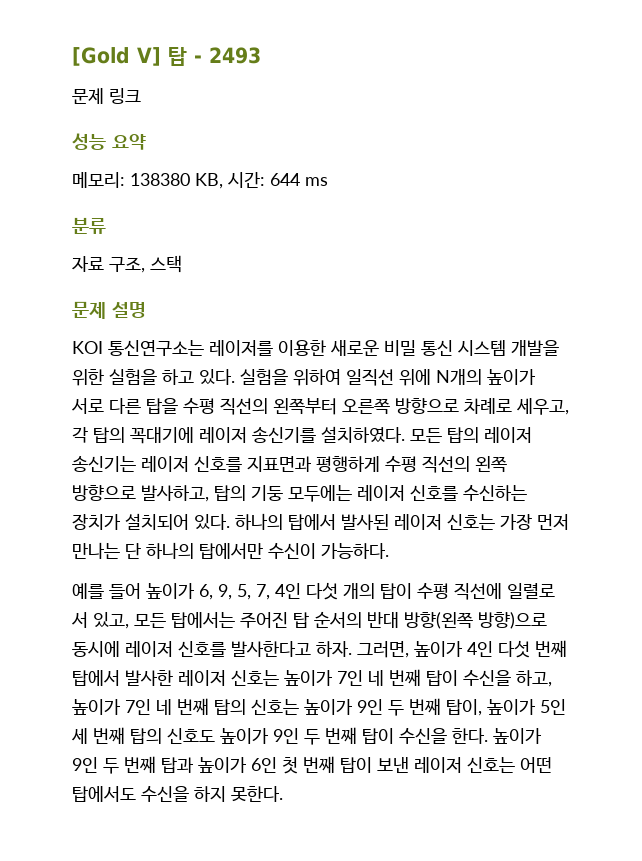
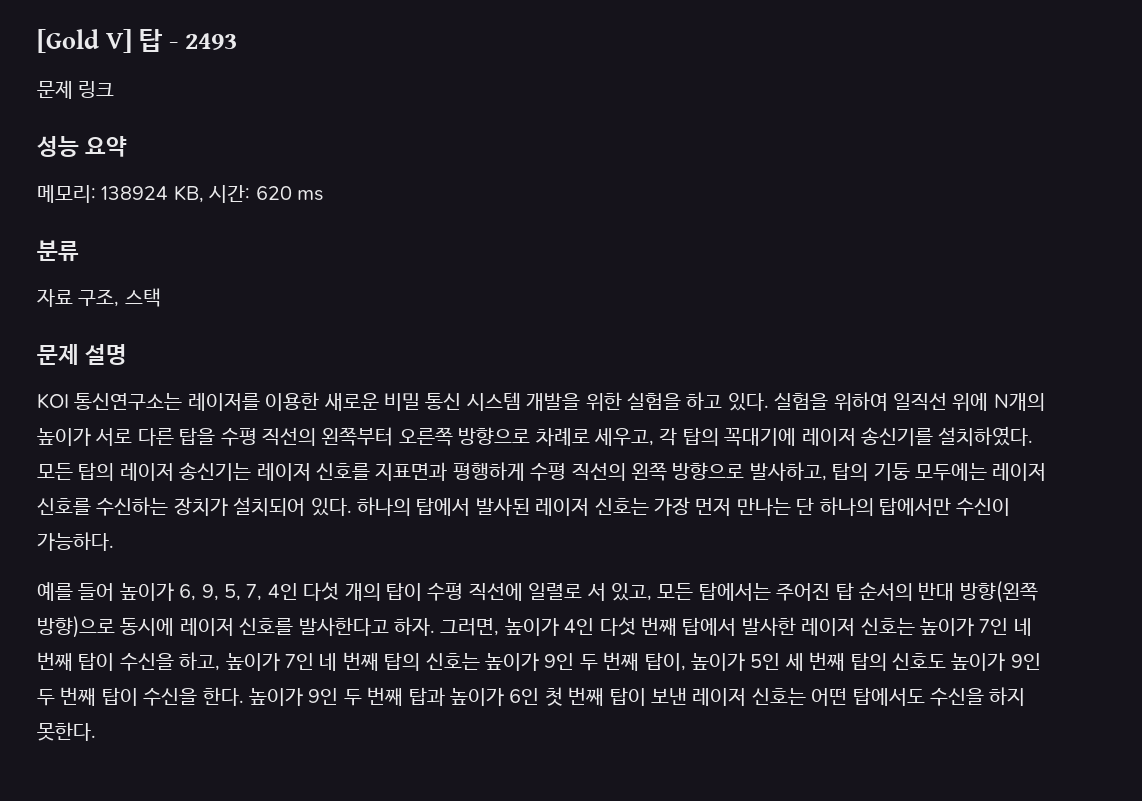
[130,173,190,186] 138380 -> [101,186,169,200] 138924
[270,173,300,186] 644 -> [255,186,292,200] 620

